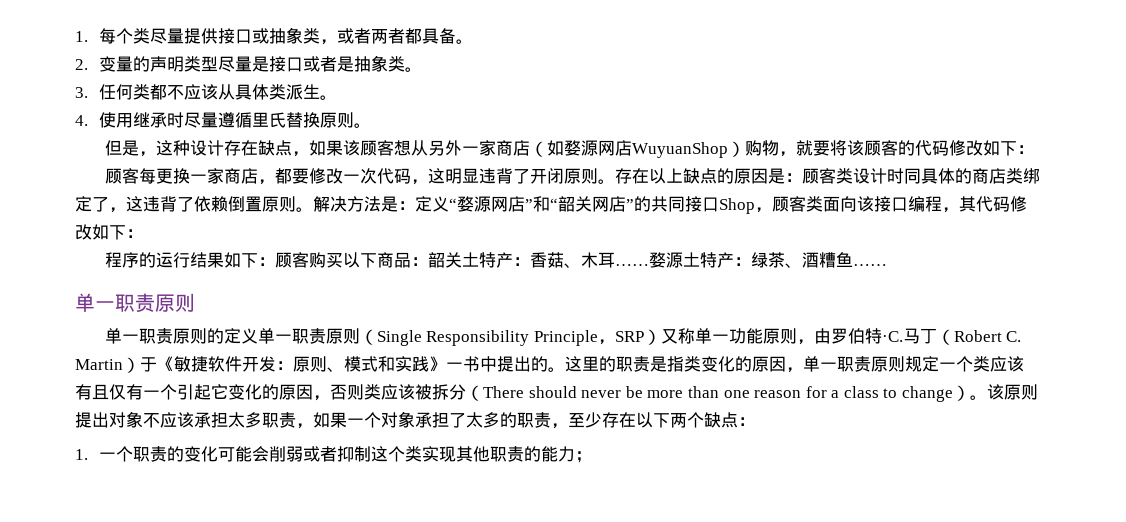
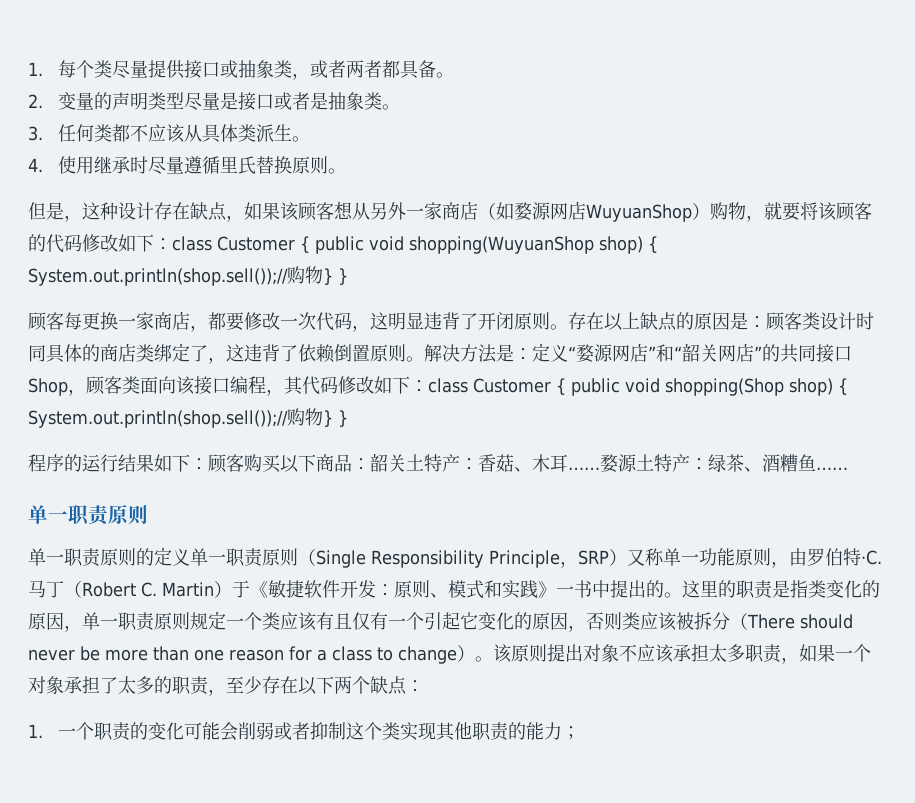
(1034, 149) none -> [172,236,658,254] [28,266,348,286] class Customer { public void shopping(WuyuanShop shop) { System.out.println(shop.sell());//购物} }
(143, 233) none -> [428,378,848,396] [28,408,348,428] class Customer { public void shopping(Shop shop) { System.out.println(shop.sell());//购物} }

